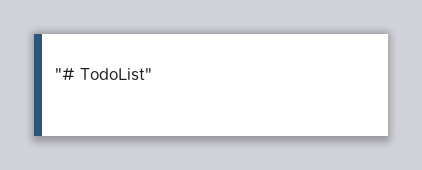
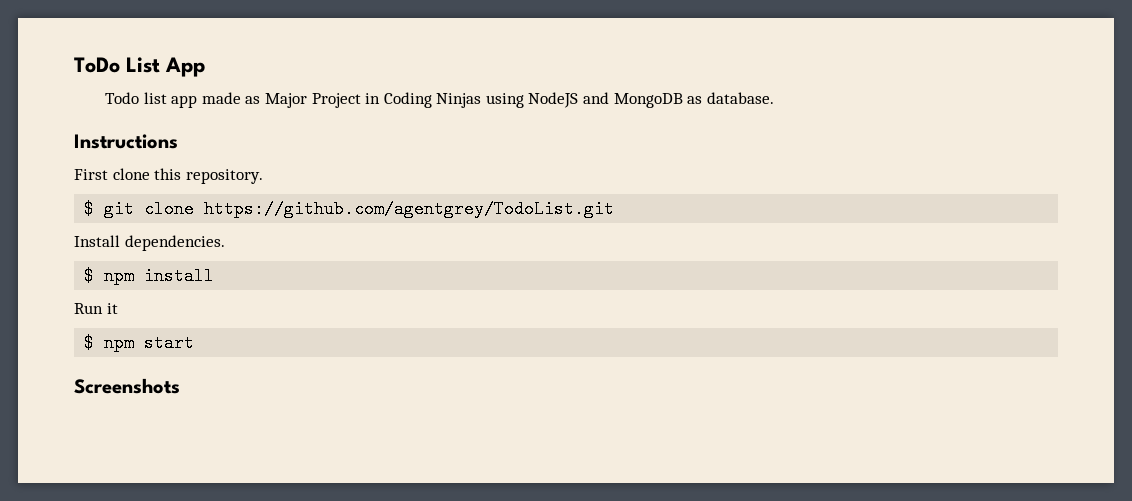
[55,67,152,81] "# TodoList" -> [74,57,205,77] [104,92,774,108] [74,134,178,149] [74,168,263,184] [84,200,615,218] [74,235,225,251] [84,267,215,285] [74,303,118,314] [84,334,195,352] [74,378,180,394] ToDo List App // Todo list app made as Major Project in Coding Ninjas using NodeJS and MongoDB as database. // Instructions // First clone this repository. // $ git clone https://github.com/agentgrey/TodoList.git // Install dependencies. // $ npm install // Run it // $ npm start // Screenshots

